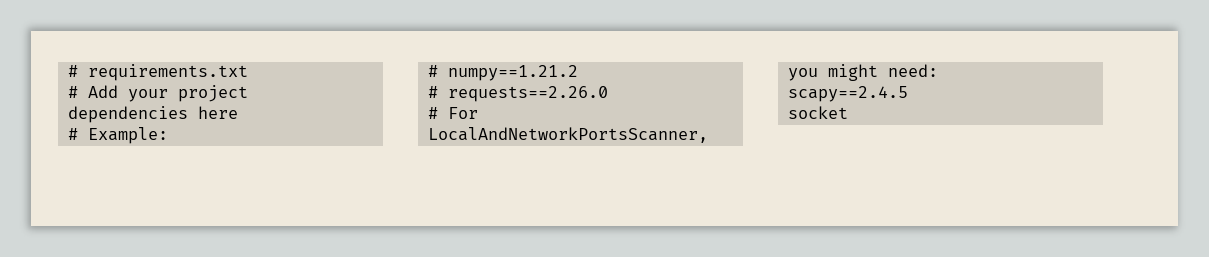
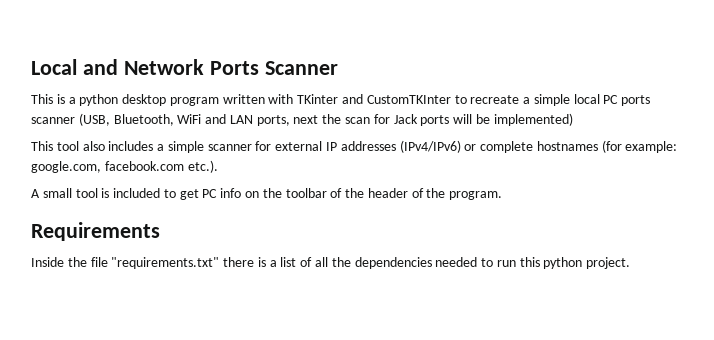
[67,64,248,81] [67,85,248,102] [67,106,238,123] [67,127,168,144] [427,65,578,81] [427,86,608,102] [427,107,478,119] [427,127,708,143] [787,64,938,81] [787,86,908,102] [787,106,848,119] # requirements.txt // # Add your project dependencies here // # Example: // # numpy==1.21.2 // # requests==2.26.0 // # For LocalAndNetworkPortsScanner, you might need: // scapy==2.4.5 // socket -> [31,59,338,75] [31,94,651,106] [31,113,573,126] [31,140,678,153] [31,160,218,173] [31,188,503,200] [31,222,160,241] [31,257,631,269] Local and Network Ports Scanner // This is a python desktop program written with TKinter and CustomTKInter to recreate a simple local PC ports scanner (USB, Bluetooth, WiFi and LAN ports, next the scan for Jack ports will be implemented) // This tool also includes a simple scanner for external IP addresses (IPv4/IPv6) or complete hostnames (for example: google.com, facebook.com etc.). // A small tool is included to get PC info on the toolbar of the header of the program. // Requirements // Inside the file "requirements.txt" there is a list of all the dependencies needed to run this python project.

